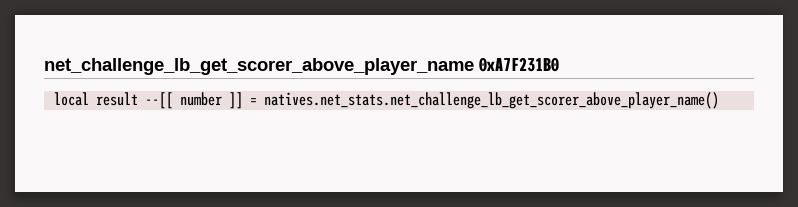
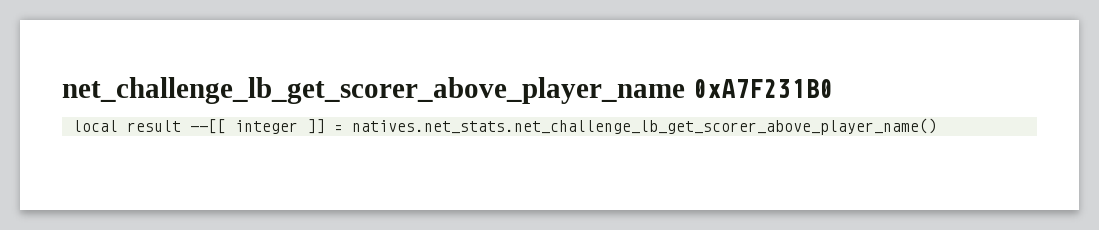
[180,92,223,106] number -> [235,120,299,134] integer

